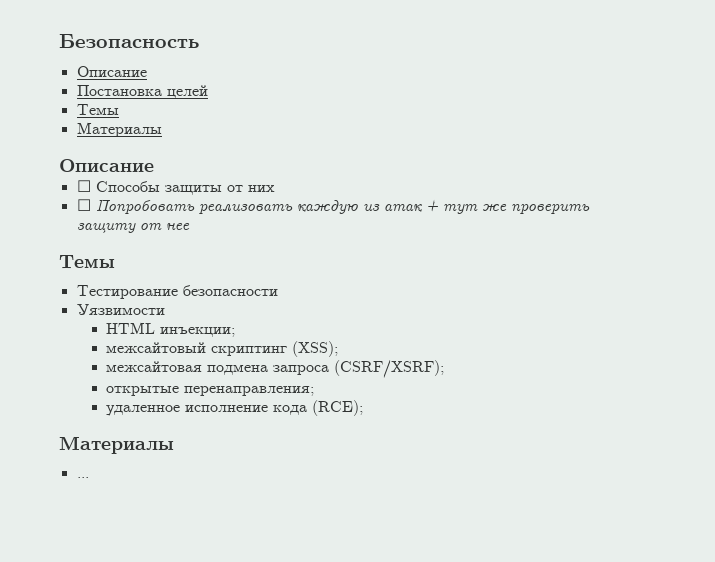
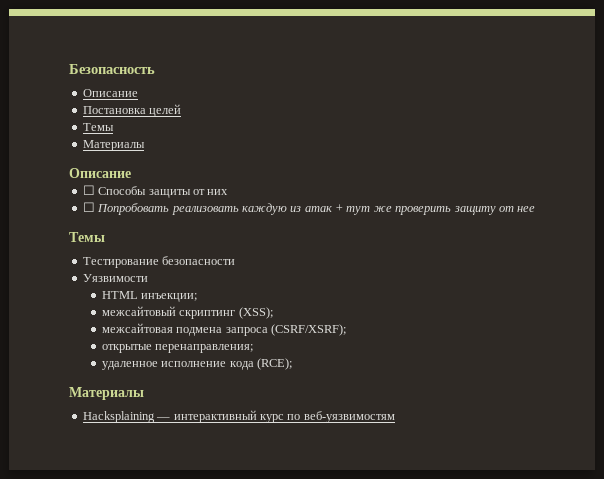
[76,477,89,478] ... -> [82,410,395,423] Hacksplaining — интерактивный курс по веб-уязвимостям

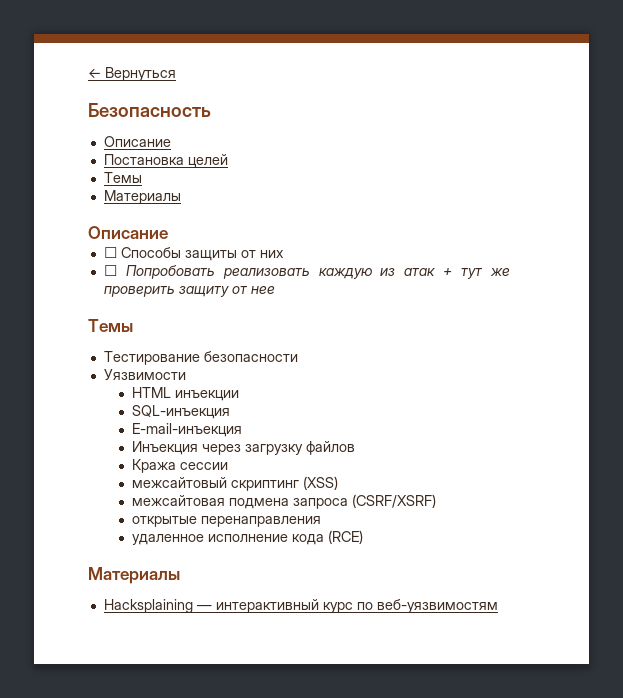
(69, 69) none -> [88,67,176,81] ← Вернуться //
[141,293,198,302] инъекции; -> [174,390,239,401] [131,405,230,419] [131,423,242,437] [131,441,355,455] [131,459,228,473] инъекции // SQL-инъекция // E-mail-инъекция // Инъекция через загрузку файлов // Кража сессии
[238,307,273,319] (XSS); -> [302,476,338,490] (XSS)
[271,324,347,336] (CSRF/XSRF); -> [351,494,436,508] (CSRF/XSRF)
[155,344,254,353] перенаправления; -> [200,516,321,527] перенаправления
[257,358,293,370] (RCE); -> [327,530,363,544] (RCE)

